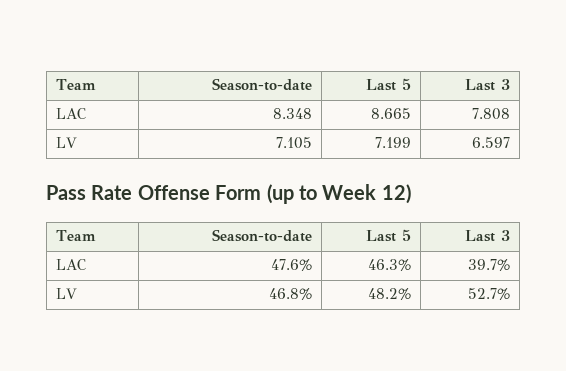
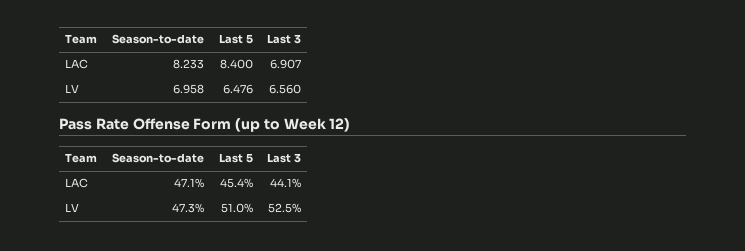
[56,79,97,90] [211,78,312,91] [365,78,411,91] [464,79,510,91] [56,108,87,119] [272,108,312,119] [370,108,411,119] [471,108,510,120] [56,137,78,148] [275,137,312,149] [374,137,411,148] [471,137,510,148] Team | Season-to-date | Last 5 | Last 3 // LAC | 8.348 | 8.665 | 7.808 // LV | 7.105 | 7.199 | 6.597 -> [65,34,98,44] [111,34,204,44] [218,34,253,44] [266,34,301,44] [65,59,89,69] [172,59,204,69] [219,59,253,69] [269,59,301,69] [65,84,80,93] [172,84,204,94] [222,84,253,94] [268,84,301,94] Team | Season-to-date | Last 5 | Last 3 // LAC | 8.233 | 8.400 | 6.907 // LV | 6.958 | 6.476 | 6.560
[270,259,312,271] [367,259,411,271] [467,259,510,271] [56,288,78,299] [268,288,312,300] [367,288,411,300] [467,288,510,300] 47.6% | 46.3% | 39.7% // LV | 46.8% | 48.2% | 52.7% -> [173,178,204,188] [219,178,253,188] [269,178,301,188] [65,203,80,212] [171,203,204,213] [220,203,253,213] [267,203,301,213] 47.1% | 45.4% | 44.1% // LV | 47.3% | 51.0% | 52.5%

